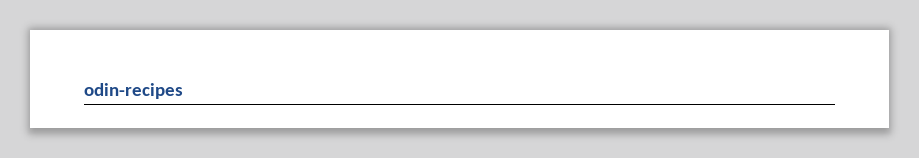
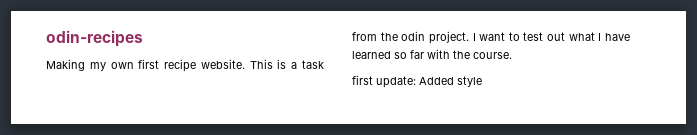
(183, 91) none -> [46,59,324,72] [352,31,630,44] [352,49,512,59] [352,75,482,88] // Making my own first recipe website. This is a task from the odin project. I want to test out what I have learned so far with the course. // first update: Added style

